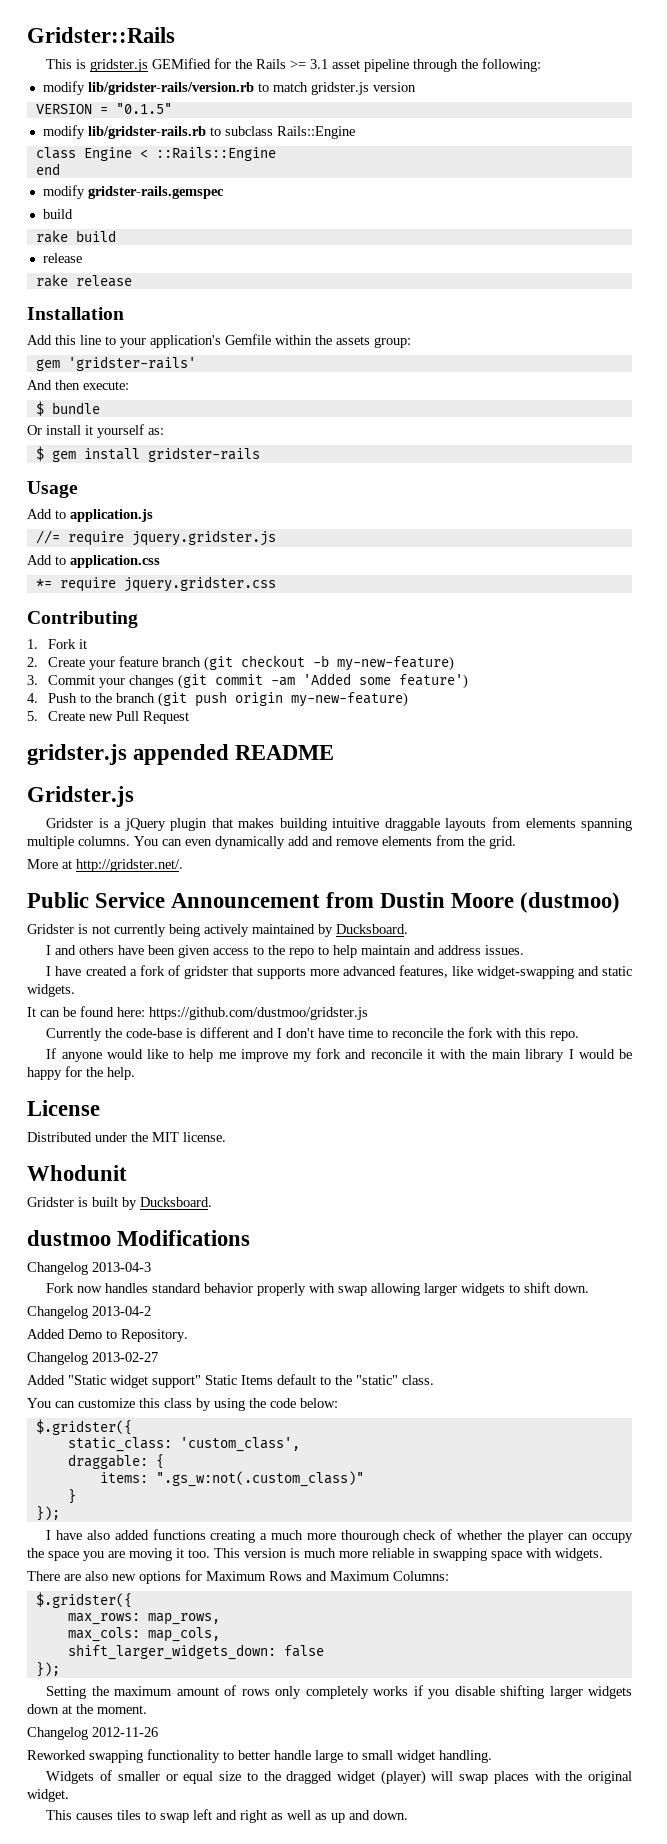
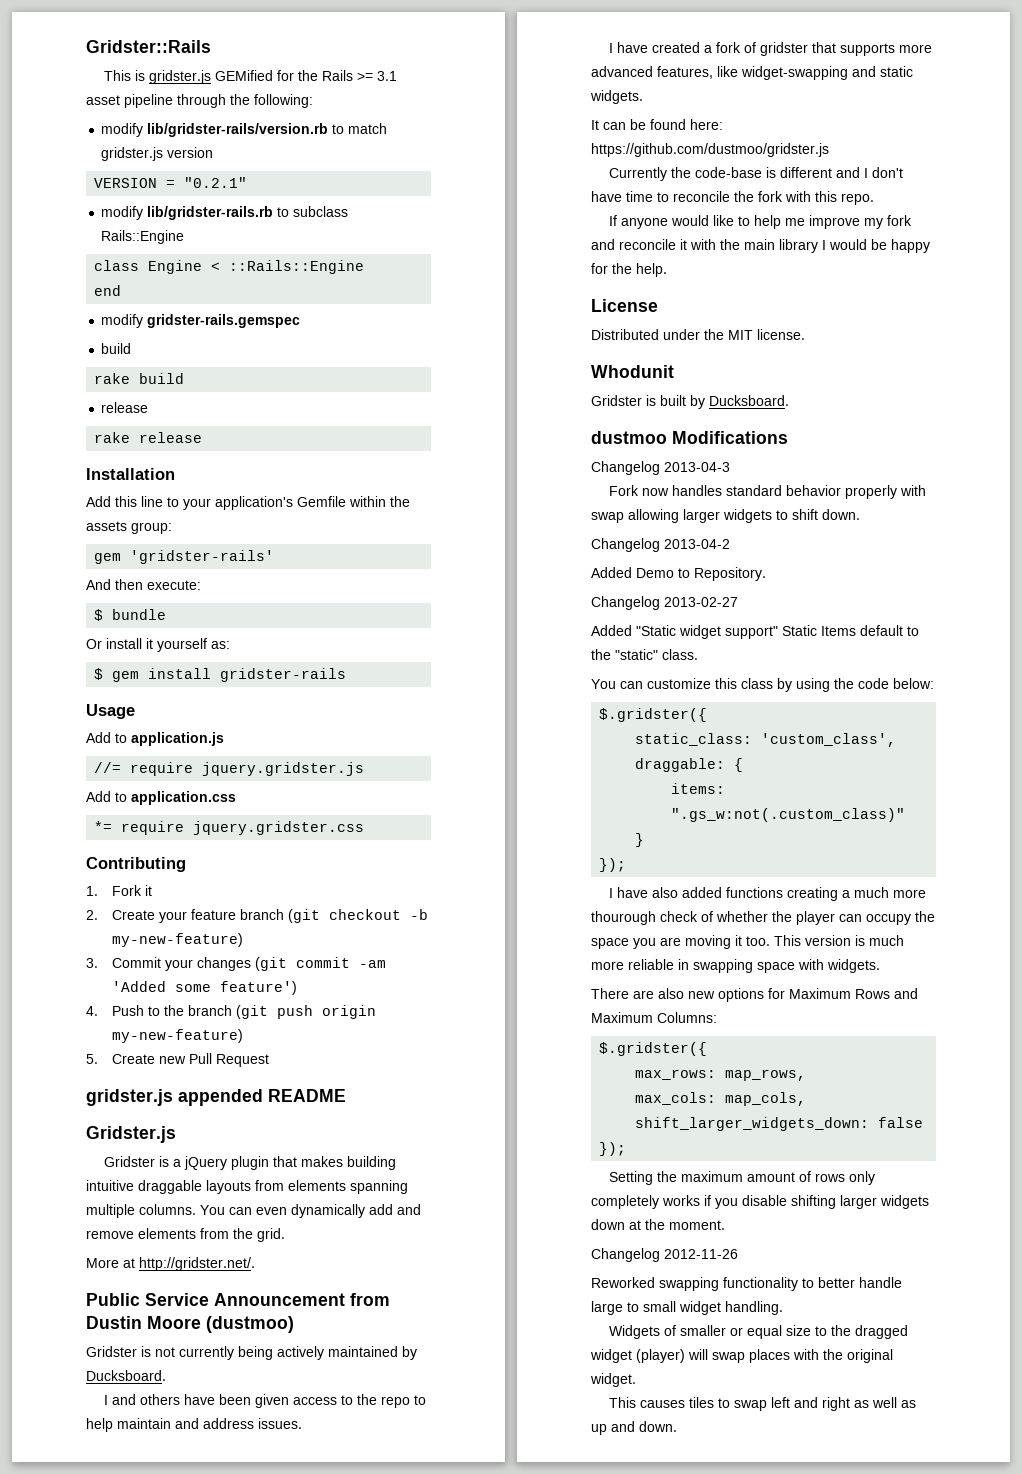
[115,103,172,114] "0.1.5" -> [184,177,248,188] "0.2.1"

